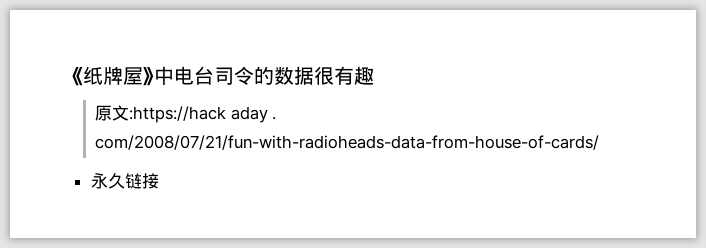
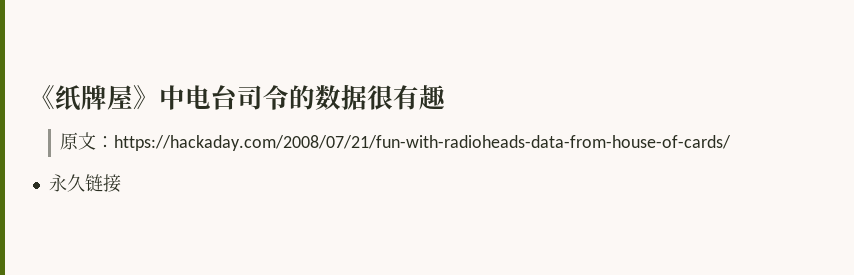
[129,106,277,123] [95,135,600,150] :https://hack aday . com/2008/07/21/fun-with-radioheads-data-from-house-of-cards/ -> [96,135,732,151] ：https://hackaday.com/2008/07/21/fun-with-radioheads-data-from-house-of-cards/

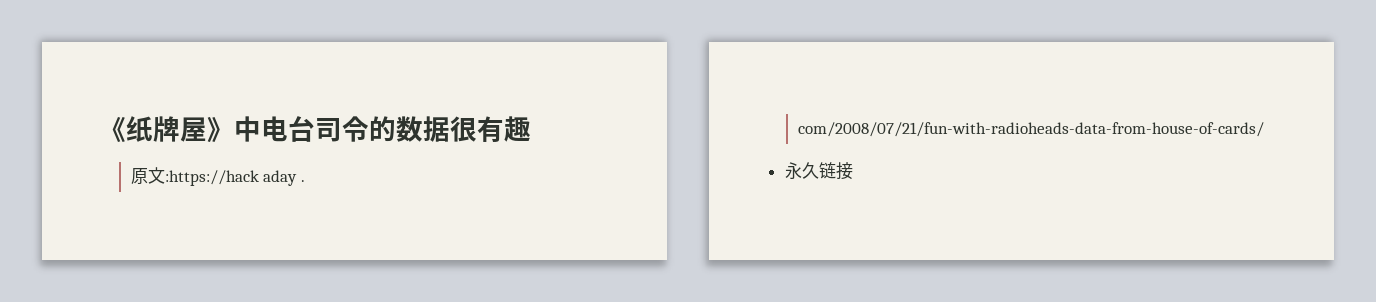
[96,135,732,151] ：https://hackaday.com/2008/07/21/fun-with-radioheads-data-from-house-of-cards/ -> [164,170,305,186] [797,122,1264,137] :https://hack aday . com/2008/07/21/fun-with-radioheads-data-from-house-of-cards/

